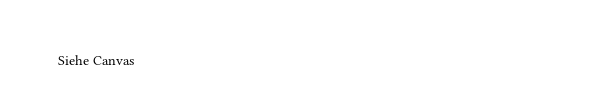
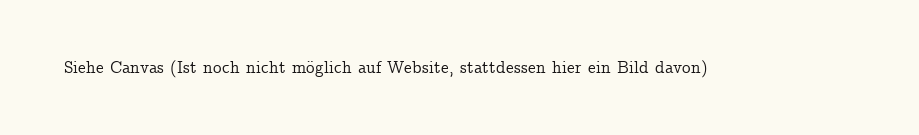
(134, 60) none -> [170,60,708,78] (Ist noch nicht möglich auf Website, stattdessen hier ein Bild davon)

